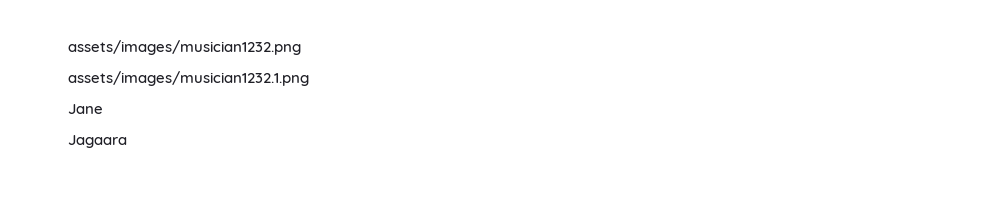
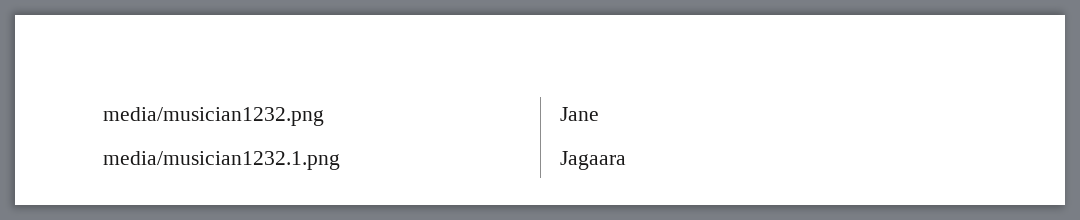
[68,40,301,55] [68,71,309,86] assets/images/musician1232.png // assets/images/musician1232.1.png -> [103,107,324,126] [103,151,340,170] media/musician1232.png // media/musician1232.1.png

